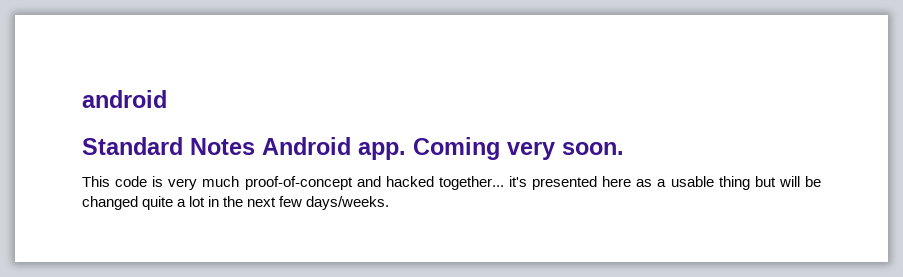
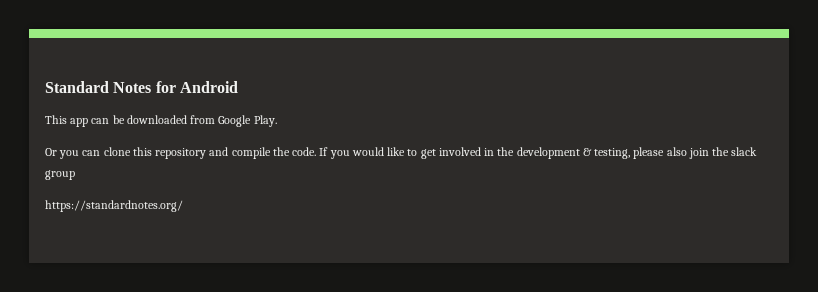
[82,90,167,108] android // -> (45, 87) none
(255, 146) none -> [155,81,176,93] for
[358,137,624,160] [82,176,821,190] [82,196,390,210] app. Coming very soon. // This code is very much proof-of-concept and hacked together... it's presented here as a usable thing but will be changed quite a lot in the next few days/weeks. -> [45,115,277,127] [45,147,758,159] [45,170,75,180] [45,200,183,212] // This app can be downloaded from Google Play. // Or you can clone this repository and compile the code. If you would like to get involved in the development & testing, please also join the slack group // https://standardnotes.org/

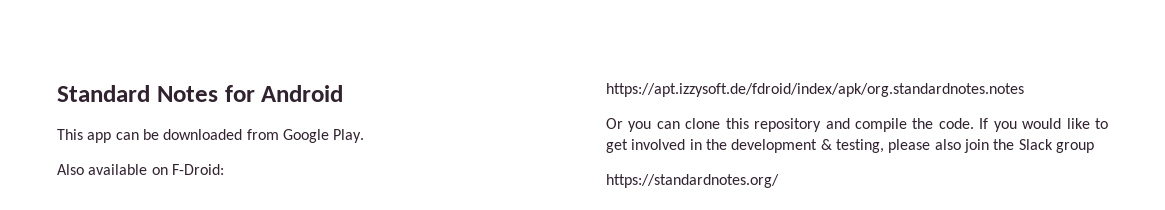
(277, 121) none -> [57,164,224,175] [606,83,1024,97] // Also available on F-Droid: https://apt.izzysoft.de/fdroid/index/apk/org.standardnotes.notes
[731,147,758,156] slack -> [1018,139,1053,150] Slack

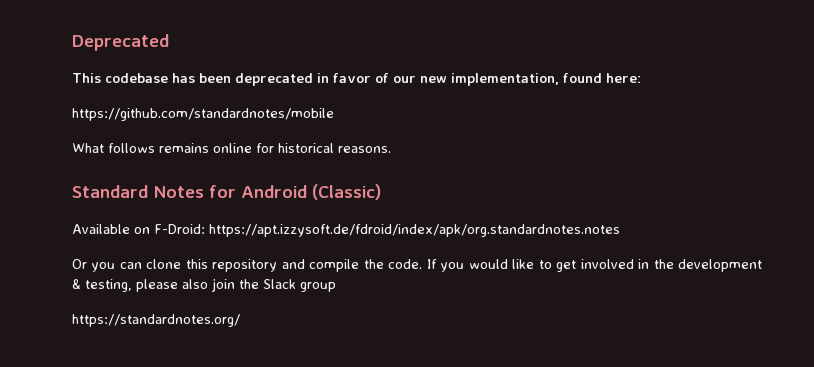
[57,85,344,102] [57,129,365,143] [57,164,148,175] Standard Notes for Android // This app can be downloaded from Google Play. // Also available -> [72,34,169,51] [72,73,641,86] [72,108,334,121] [72,143,391,153] [72,184,381,200] [72,224,130,234] Deprecated // This codebase has been deprecated in favor of our new implementation, found here: // https://github.com/standardnotes/mobile // What follows remains online for historical reasons. // Standard Notes for Android (Classic) // Available

